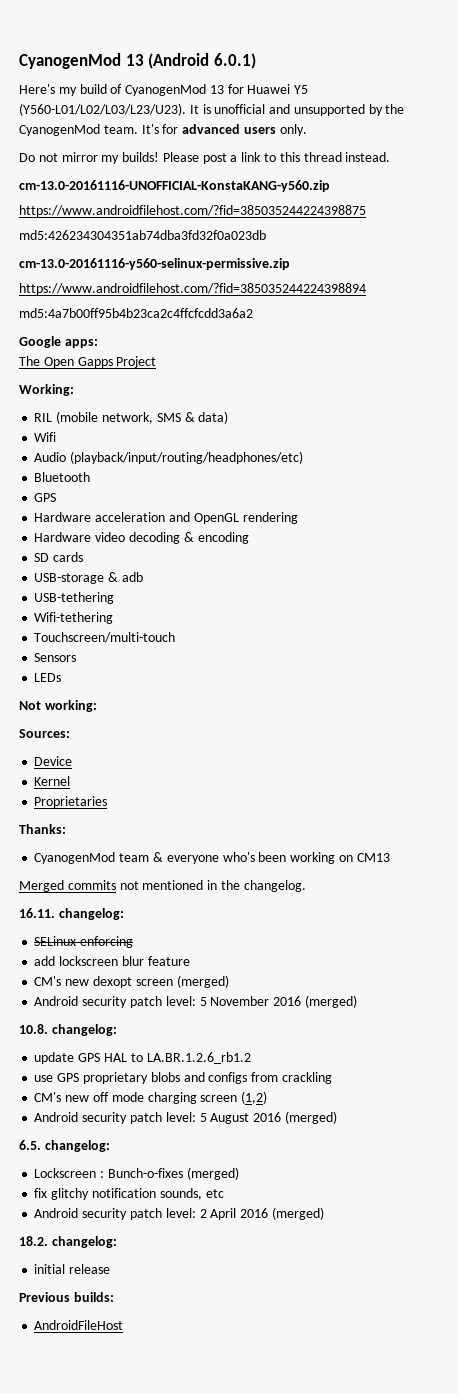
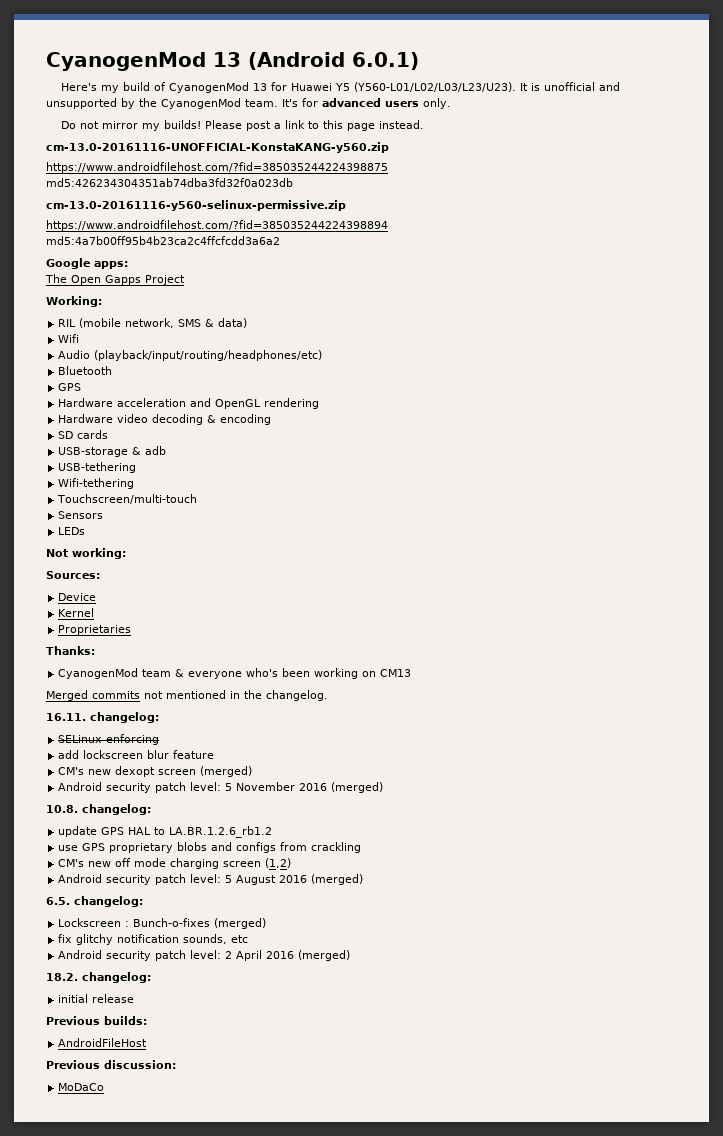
[303,152,342,162] thread -> [346,123,375,131] page
(124, 1325) none -> [46,1060,176,1069] [58,1083,105,1091] // Previous discussion: // MoDaCo

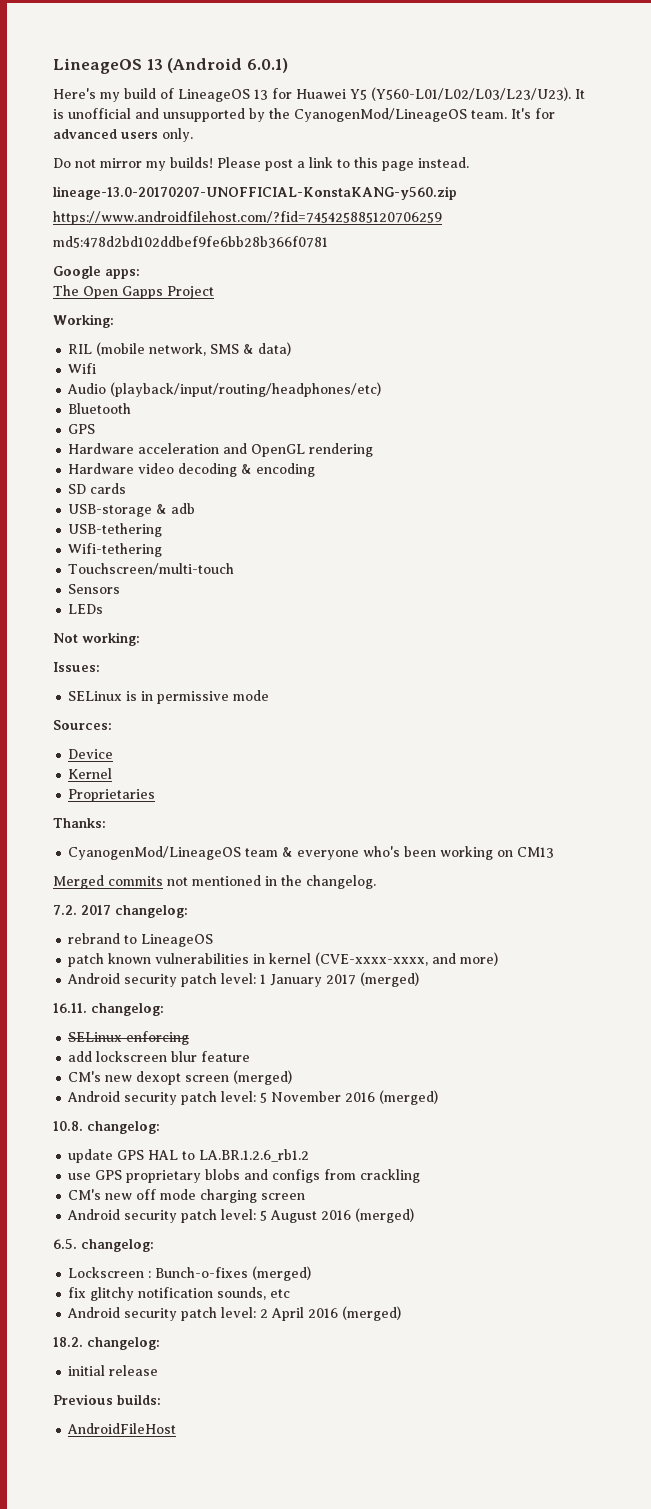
[46,52,206,71] CyanogenMod -> [53,58,142,74] LineageOS
[168,82,249,93] CyanogenMod -> [178,89,250,102] LineageOS
[161,98,241,109] CyanogenMod -> [294,108,467,122] CyanogenMod/LineageOS
[46,142,389,153] [46,162,388,173] [46,178,293,187] [46,200,346,211] [46,220,388,231] [46,236,280,245] cm-13.0-20161116-UNOFFICIAL-KonstaKANG-y560.zip // https://www.androidfilehost.com/?fid=385035244224398875 // md5:426234304351ab74dba3fd32f0a023db // cm-13.0-20161116-y560-selinux-permissive.zip // https://www.androidfilehost.com/?fid=385035244224398894 // md5:4a7b00ff95b4b23ca2c4ffcfcdd3a6a2 -> [53,186,457,200] [53,211,442,225] [53,236,328,248] lineage-13.0-20170207-UNOFFICIAL-KonstaKANG-y560.zip // https://www.androidfilehost.com/?fid=745425885120706259 // md5:478d2bd102ddbef9fe6bb28b366f0781
(126, 553) none -> [53,662,100,672] [68,690,270,704] // Issues: // SELinux is in permissive mode
[58,668,139,679] CyanogenMod -> [68,846,242,860] CyanogenMod/LineageOS
(328, 695) none -> [53,905,188,918] [68,933,214,947] [68,952,499,967] [67,972,420,987] // 7.2. 2017 changelog: // rebrand to LineageOS // patch known vulnerabilities in kernel (CVE-xxxx-xxxx, and more) // Android security patch level: 1 January 2017 (merged)
[265,858,292,868] (1,2) -> (306, 1196) none
[46,1060,176,1069] [58,1083,105,1091] // Previous discussion: // MoDaCo -> (177, 1428) none

